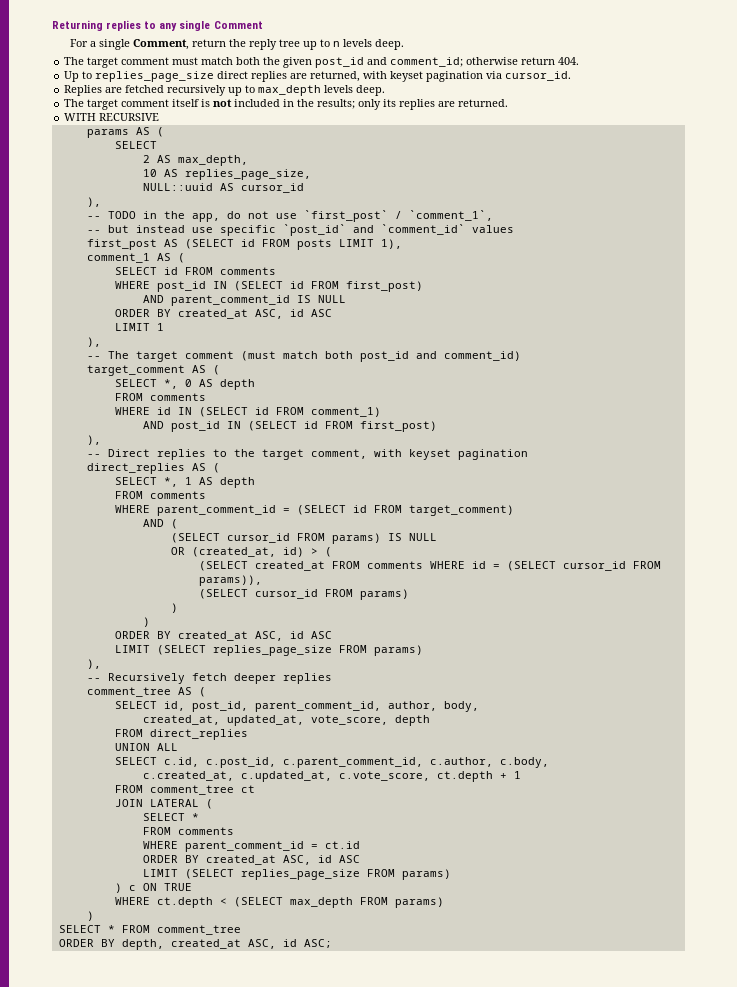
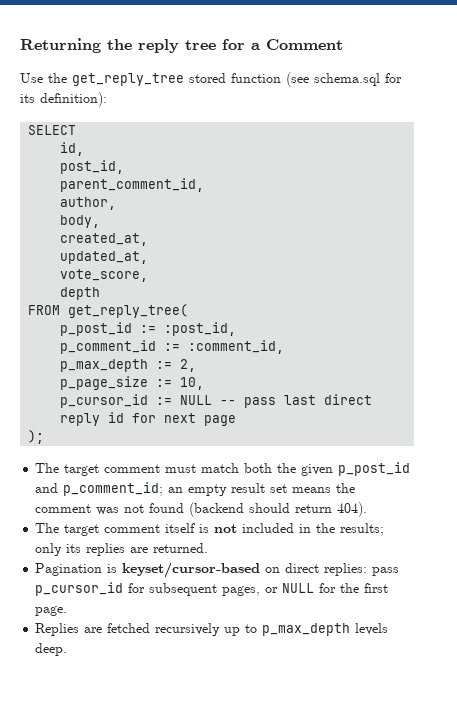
[106,20,263,31] [69,39,404,50] replies to any single Comment // For a single Comment, return the reply tree up to n levels deep. -> [107,39,343,53] [20,72,402,87] [20,92,107,107] [28,125,77,135] [60,142,85,156] [60,160,125,174] [60,178,205,192] [60,197,117,210] [60,215,101,228] [60,233,149,246] [60,251,149,264] [60,269,149,282] [60,287,101,300] [28,304,189,318] [60,322,237,336] [60,340,285,354] [60,359,197,372] [60,376,205,390] [60,394,373,408] [60,412,237,426] [28,430,45,444] the reply tree for a Comment // Use the get_reply_tree stored function (see schema.sql for its definition): // SELECT // id, // post_id, // parent_comment_id, // author, // body, // created_at, // updated_at, // vote_score, // depth // FROM get_reply_tree( // p_post_id := :post_id, // p_comment_id := :comment_id, // p_max_depth := 2, // p_page_size := 10, // p_cursor_id := NULL -- pass last direct reply id for next page // );
[315,57,580,68] [64,71,572,82] [64,85,386,96] post_id and comment_id; otherwise return 404. // Up to replies_page_size direct replies are returned, with keyset pagination via cursor_id. // Replies are fetched recursively up to max_depth levels deep. -> [338,462,411,476] [35,482,356,496] [35,502,368,517] p_post_id and p_comment_id; an empty result set means the comment was not found (backend should return 404).
[64,113,160,121] [86,127,164,138] [114,141,157,149] [142,155,248,166] [142,169,311,180] [142,183,304,193] [86,197,101,207] [86,210,493,222] [86,224,514,236] [86,239,402,250] [86,253,185,263] [114,267,276,275] [114,281,423,292] [142,295,346,306] [114,309,332,319] [114,323,164,331] [86,337,101,347] [86,351,521,362] [86,365,220,376] [114,379,255,390] [114,393,206,401] [114,407,381,417] [142,421,437,432] [86,435,101,445] [86,449,528,460] [86,463,220,474] [114,477,255,488] [114,491,206,499] [114,505,514,516] [142,519,178,529] [170,533,437,544] [170,547,332,557] [198,561,661,571] [198,575,262,586] [198,589,409,600] [170,603,178,613] [142,617,150,627] [114,631,332,641] [114,645,423,656] [86,659,101,669] [86,673,332,684] [86,687,206,697] [114,701,479,712] [142,715,430,726] [114,729,248,740] [114,743,178,751] [114,757,549,768] [142,771,521,782] [114,785,255,795] [114,799,213,809] [142,813,199,821] [142,827,234,835] [142,841,360,852] [142,855,360,865] [142,869,451,880] [114,883,192,893] [114,897,444,908] [86,911,94,921] [58,925,241,935] [58,939,332,950] WITH RECURSIVE // params AS ( // SELECT // 2 AS max_depth, // 10 AS replies_page_size, // NULL::uuid AS cursor_id // ), // -- TODO in the app, do not use `first_post` / `comment_1`, // -- but instead use specific `post_id` and `comment_id` values // first_post AS (SELECT id FROM posts LIMIT 1), // comment_1 AS ( // SELECT id FROM comments // WHERE post_id IN (SELECT id FROM first_post) // AND parent_comment_id IS NULL // ORDER BY created_at ASC, id ASC // LIMIT 1 // ), // -- The target comment (must match both post_id and comment_id) // target_comment AS ( // SELECT *, 0 AS depth // FROM comments // WHERE id IN (SELECT id FROM comment_1) // AND post_id IN (SELECT id FROM first_post) // ), // -- Direct replies to the target comment, with keyset pagination // direct_replies AS ( // SELECT *, 1 AS depth // FROM comments // WHERE parent_comment_id = (SELECT id FROM target_comment) // AND ( // (SELECT cursor_id FROM params) IS NULL // OR (created_at, id) > ( // (SELECT created_at FROM comments WHERE id = (SELECT cursor_id FROM params)), // (SELECT cursor_id FROM params) // ) // ) // ORDER BY created_at ASC, id ASC // LIMIT (SELECT replies_page_size FROM params) // ), // -- Recursively fetch deeper replies // comment_tree AS ( // SELECT id, post_id, parent_comment_id, author, body, // created_at, updated_at, vote_score, depth // FROM direct_replies // UNION ALL // SELECT c.id, c.post_id, c.parent_comment_id, c.author, c.body, // c.created_at, c.updated_at, c.vote_score, ct.depth + 1 // FROM comment_tree ct // JOIN LATERAL ( // SELECT * // FROM comments // WHERE parent_comment_id = ct.id // ORDER BY created_at ASC, id ASC // LIMIT (SELECT replies_page_size FROM params) // ) c ON TRUE // WHERE ct.depth < (SELECT max_depth FROM params) // ) // SELECT * FROM comment_tree // ORDER BY depth, created_at ASC, id ASC; -> [35,562,400,578] [35,582,389,596] [35,606,68,616] [35,623,389,636] [35,643,68,656] Pagination is keyset/cursor-based on direct replies: pass p_cursor_id for subsequent pages, or NULL for the first page. // Replies are fetched recursively up to p_max_depth levels deep.

